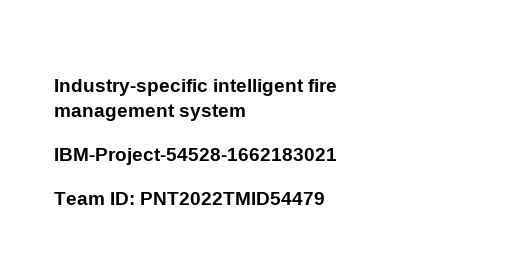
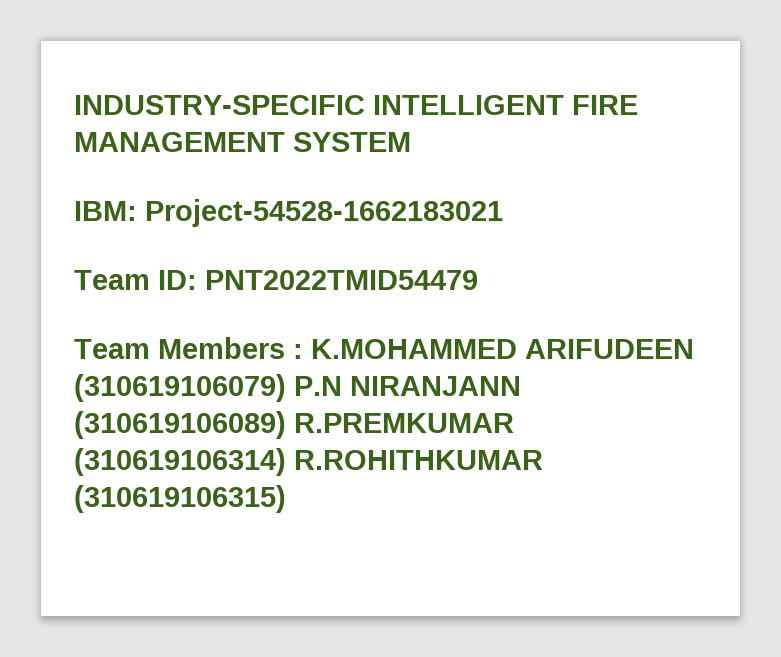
[54,79,338,96] [54,104,247,121] [54,148,337,165] [54,192,326,205] Industry-specific intelligent fire management system // IBM-Project-54528-1662183021 // Team ID: PNT2022TMID54479 -> [74,95,638,115] [74,132,411,152] [74,199,503,227] [74,270,478,290] [74,337,694,359] [74,374,521,402] [74,411,514,439] [74,448,543,476] [74,485,286,513] INDUSTRY-SPECIFIC INTELLIGENT FIRE MANAGEMENT SYSTEM // IBM: Project-54528-1662183021 // Team ID: PNT2022TMID54479 // Team Members : K.MOHAMMED ARIFUDEEN (310619106079) P.N NIRANJANN (310619106089) R.PREMKUMAR (310619106314) R.ROHITHKUMAR (310619106315)

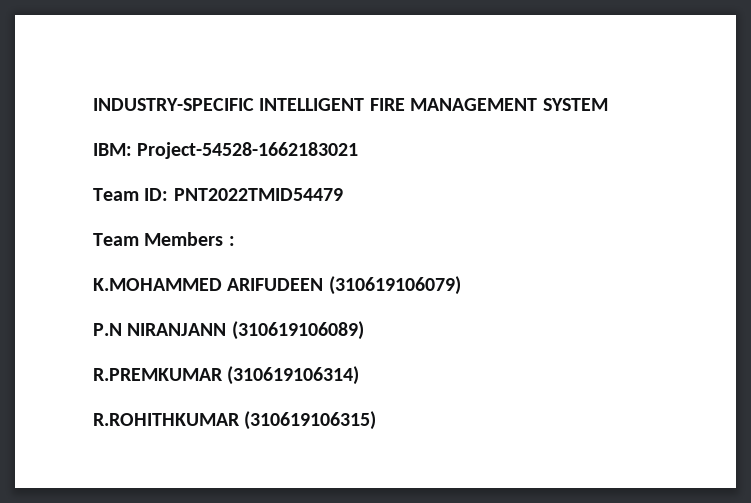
(303, 351) none -> (235, 241) //
(286, 388) none -> (461, 285) //
(286, 425) none -> (364, 330) //
(286, 462) none -> (360, 375) //

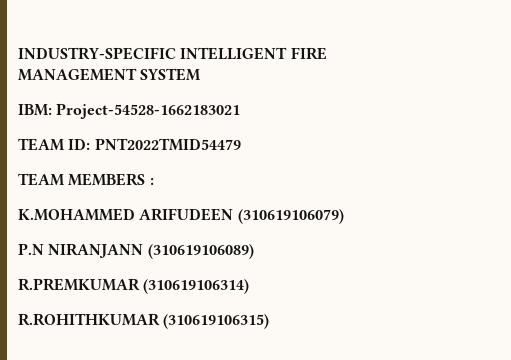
[93,188,139,201] Team -> [18,138,65,151] TEAM
[93,232,224,246] Team Members -> [18,173,146,186] TEAM MEMBERS

